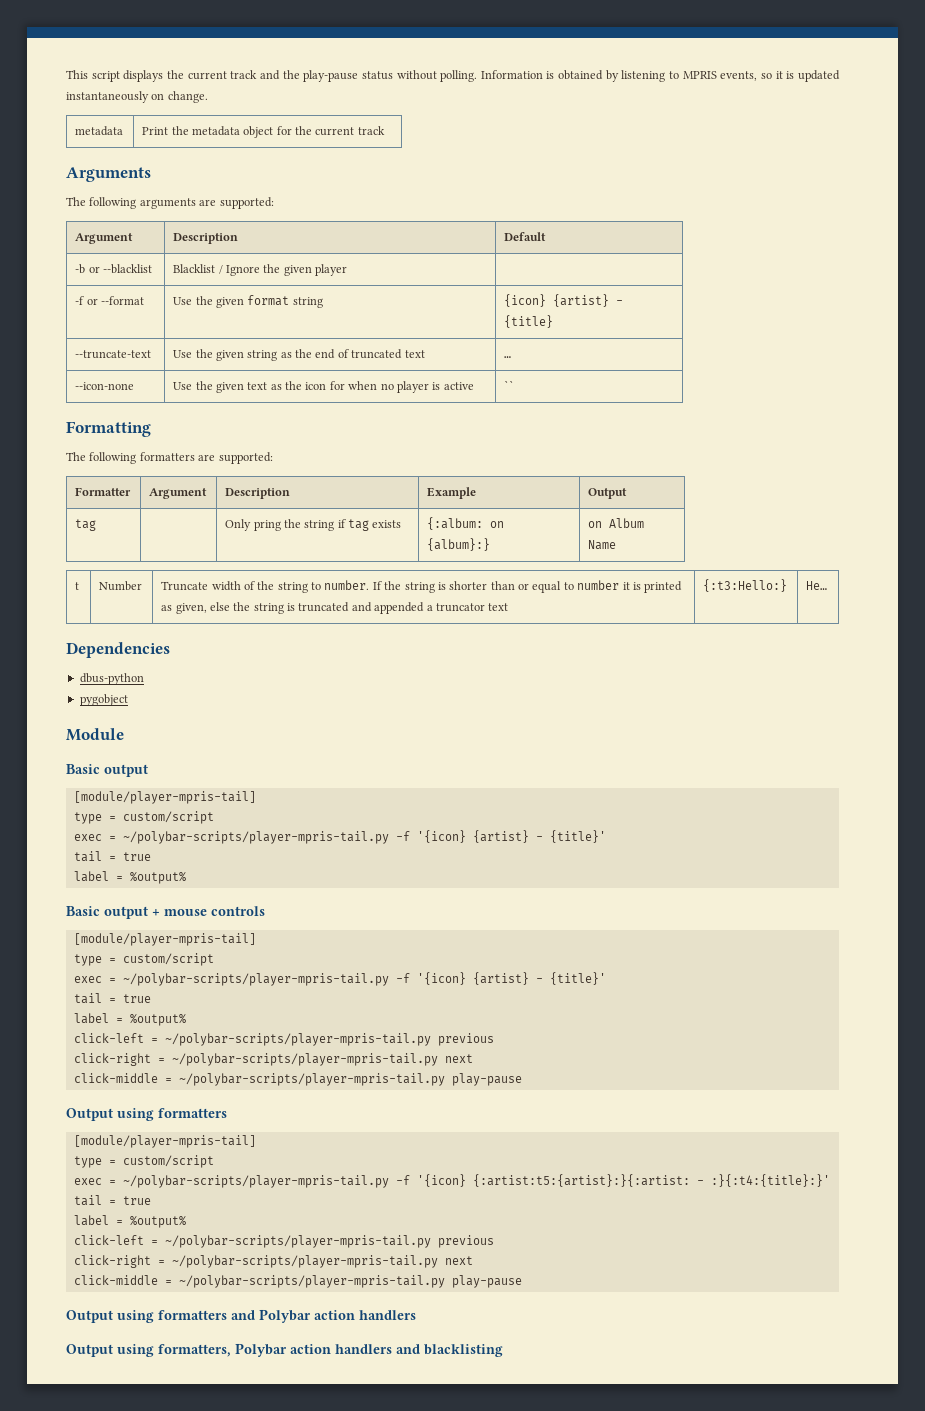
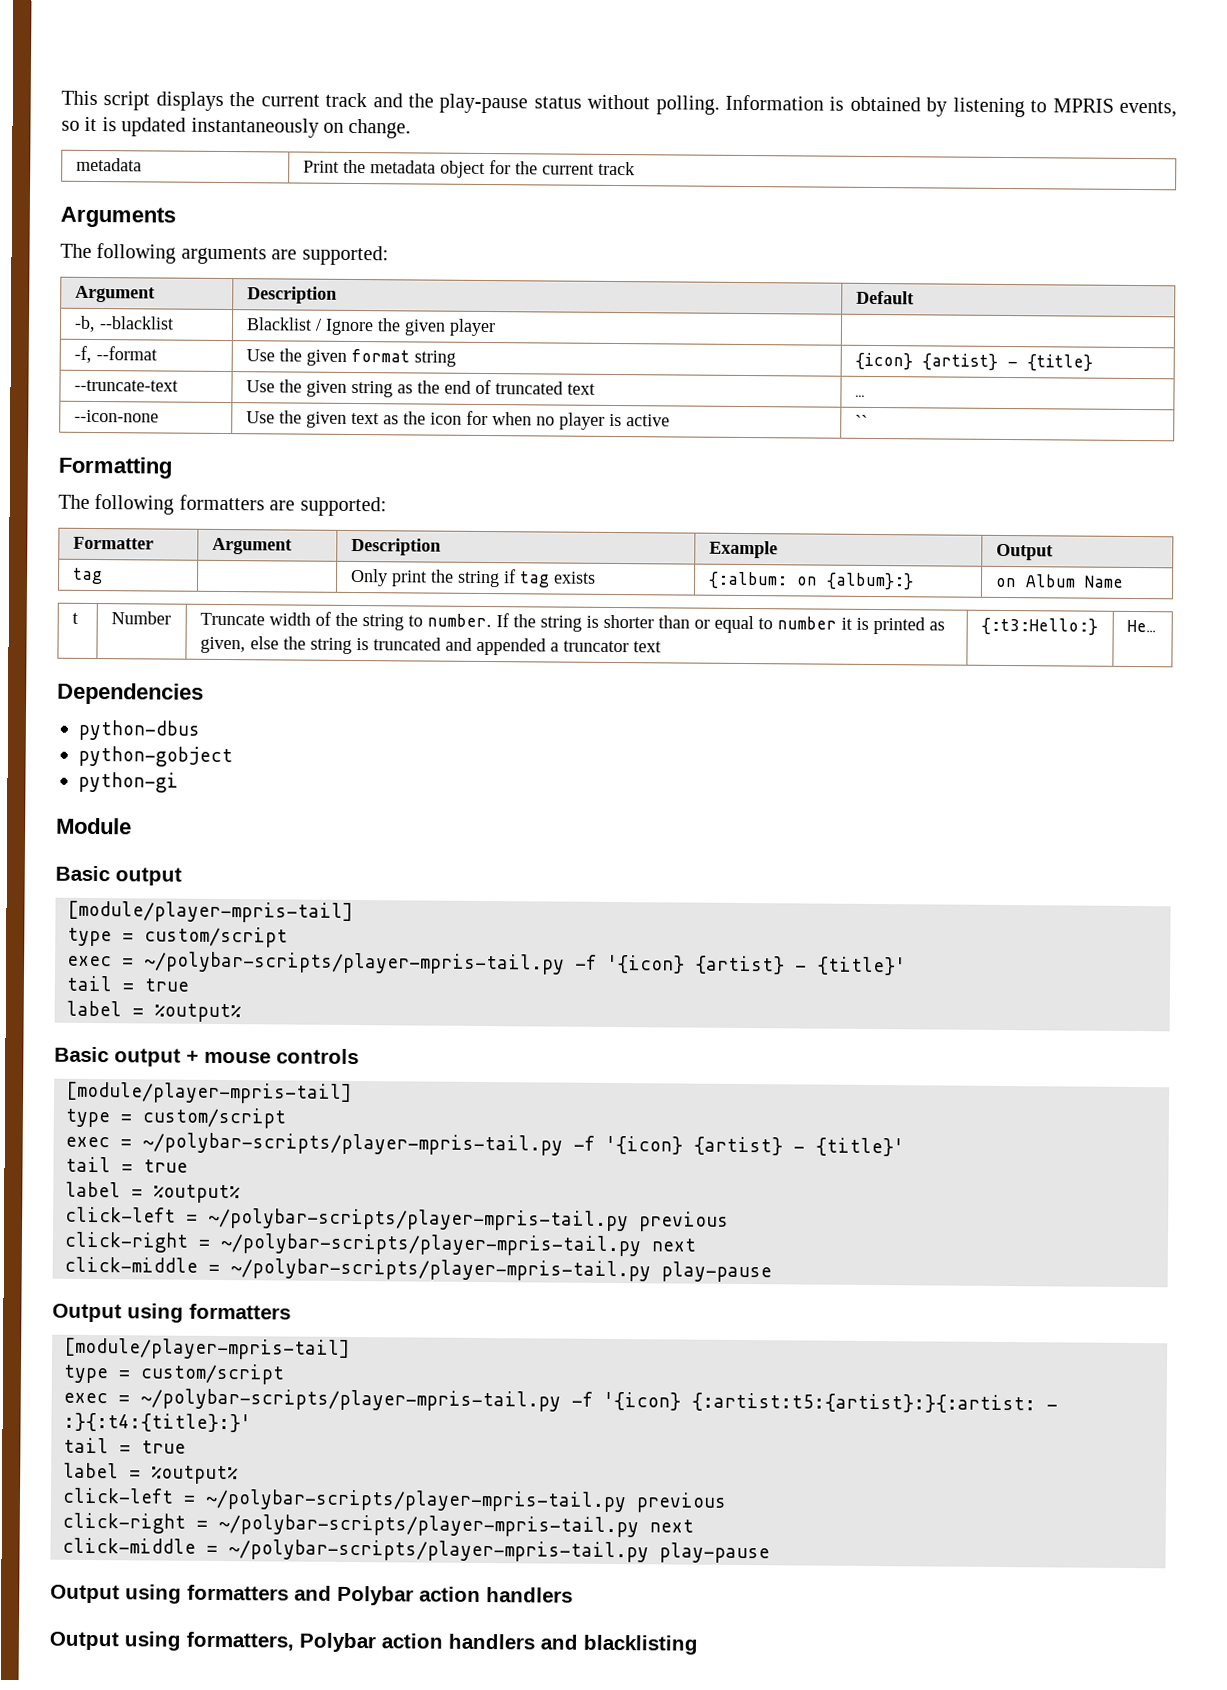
[75,264,100,274] -b or -> [73,315,96,333] -b,
[75,296,98,305] -f or -> [73,345,92,363] -f,
[253,520,281,531] pring -> [390,570,427,587] print
[79,673,144,685] [79,694,128,706] dbus-python // pygobject -> [78,719,200,741] [78,745,233,768] [78,771,179,793] python-dbus // python-gobject // python-gi

